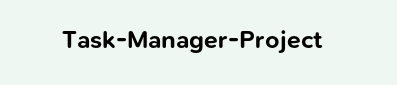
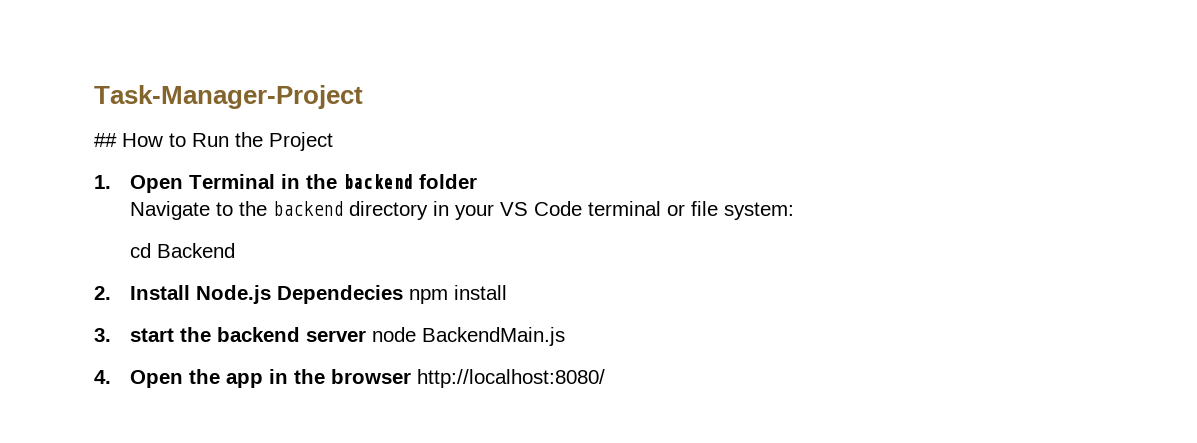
(323, 42) none -> [94,132,333,151] [94,174,477,193] [129,201,794,220] [129,243,235,258] [94,285,507,304] [94,327,565,346] [94,369,605,388] // ## How to Run the Project // 1. Open Terminal in the backend folder // Navigate to the backend directory in your VS Code terminal or file system: // cd Backend // 2. Install Node.js Dependecies npm install // 3. start the backend server node BackendMain.js // 4. Open the app in the browser http://localhost:8080/

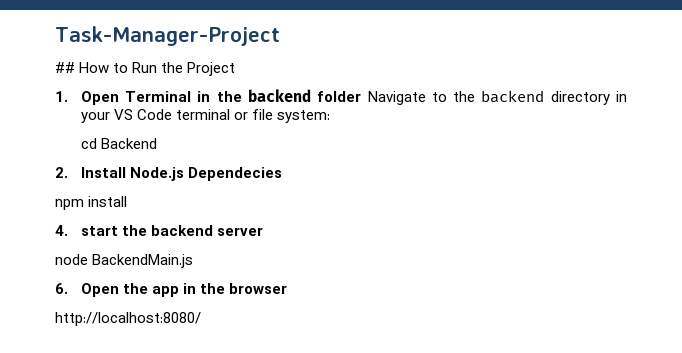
(477, 181) // -> (362, 96) none
(403, 294) none -> (282, 174) //
[94,328,111,342] 3. -> [55,225,68,236] 4.
(366, 336) none -> (263, 231) //
[94,370,111,384] 4. -> [55,283,68,294] 6.
(411, 376) none -> (287, 288) //

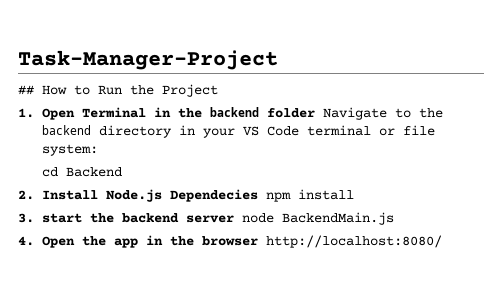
(282, 174) // -> (258, 195) none
[55,225,68,236] 4. -> [18,213,34,223] 3.
(263, 231) // -> (234, 219) none
[55,283,68,294] 6. -> [18,236,34,246] 4.
(287, 288) // -> (258, 241) none

